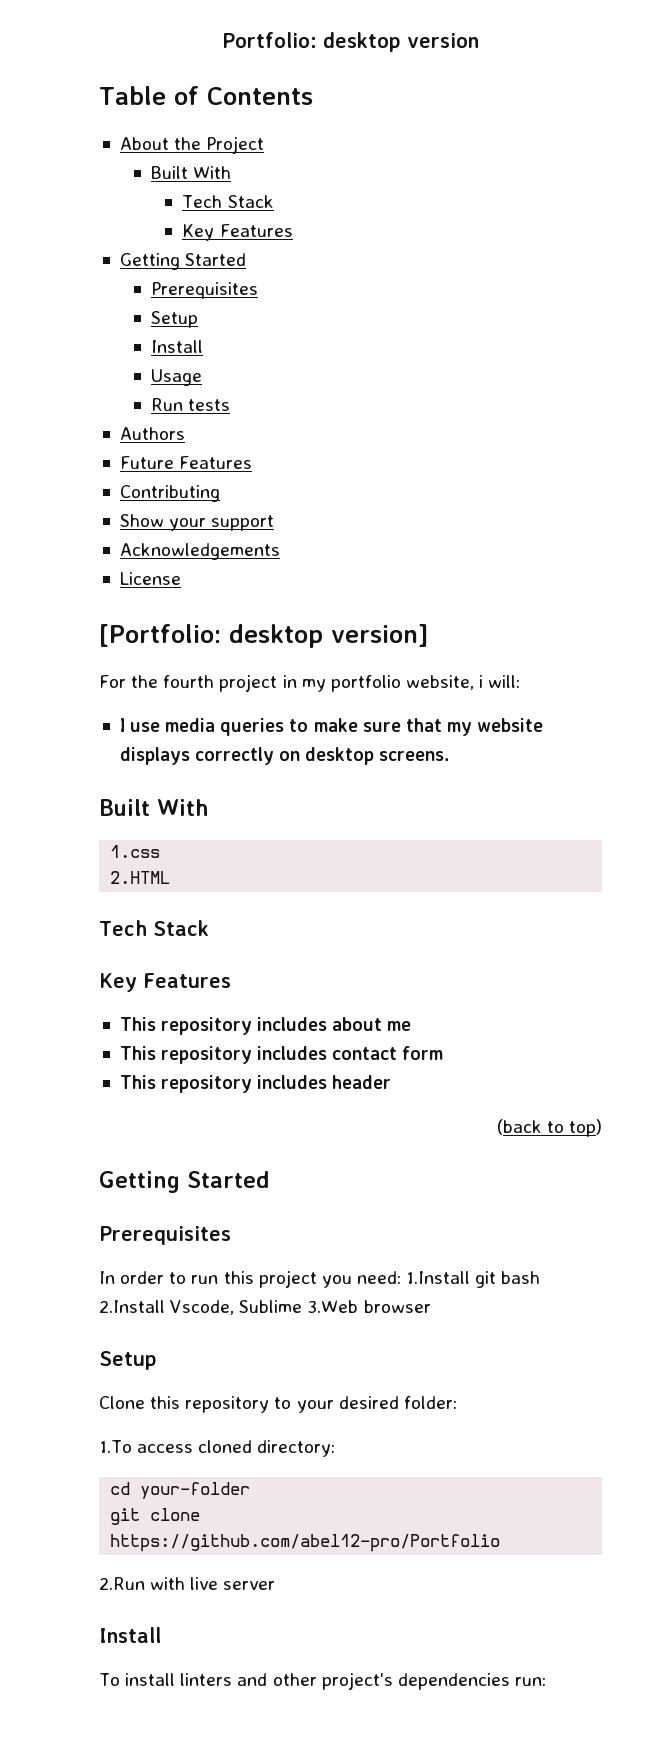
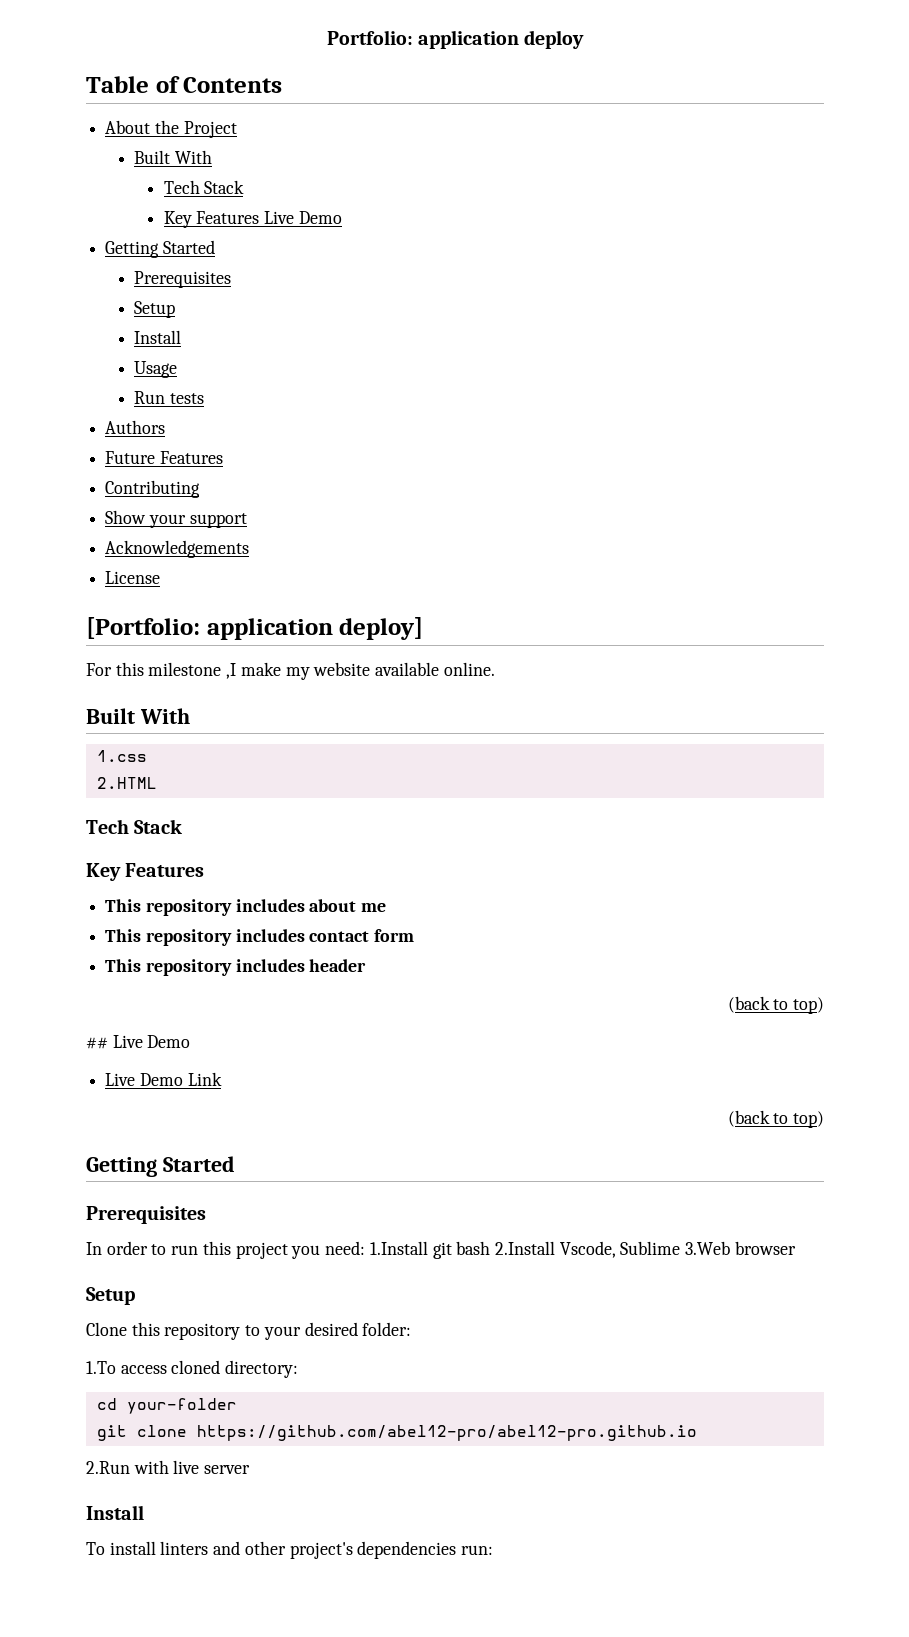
[323,32,479,52] desktop version -> [418,30,585,49] application deploy
(293, 230) none -> [264,211,342,224] Live Demo
[229,624,428,648] desktop version] -> [206,617,424,640] application deploy]
[131,674,521,692] [119,718,544,736] [119,747,450,765] the fourth project in my portfolio website, i will: // I use media queries to make sure that my website displays correctly on desktop screens. -> [115,662,495,680] this milestone ,I make my website available online.
(602, 1128) none -> [86,1035,191,1049] [105,1072,222,1086] [727,1110,824,1128] // ## Live Demo // Live Demo Link // (back to top)
[110,1534,501,1552] https://github.com/abel12-pro/Portfolio -> [196,1425,697,1441] https://github.com/abel12-pro/abel12-pro.github.io

